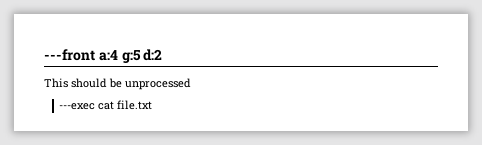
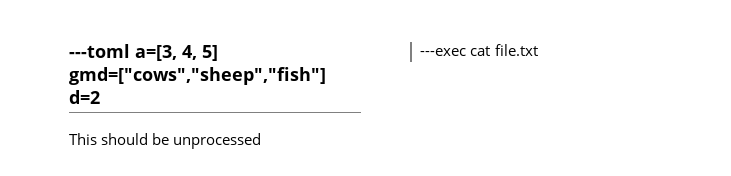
[44,49,163,63] ---front a:4 g:5 d:2 -> [69,44,218,61] [69,67,326,85] [69,90,100,104] ---toml a=[3, 4, 5] gmd=["cows","sheep","fish"] d=2

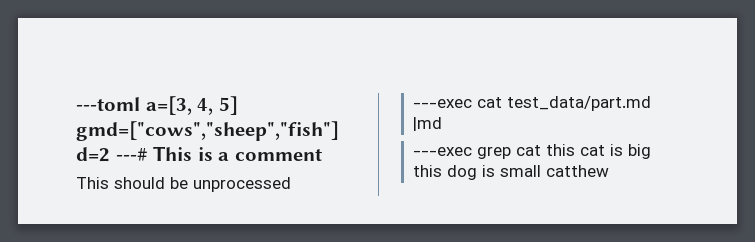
(100, 97) none -> [115,146,322,161] ---# This is a comment
[494,44,538,56] file.txt -> [506,96,651,111] [412,117,442,131] [412,144,651,159] [412,165,609,180] test_data/part.md |md // ---exec grep cat this cat is big this dog is small catthew

